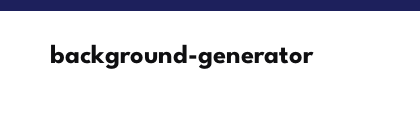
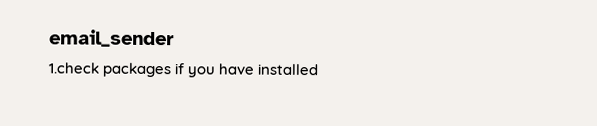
[50,44,314,69] background-generator -> [49,29,175,48] [48,62,319,78] email_sender // 1.check packages if you have installed

